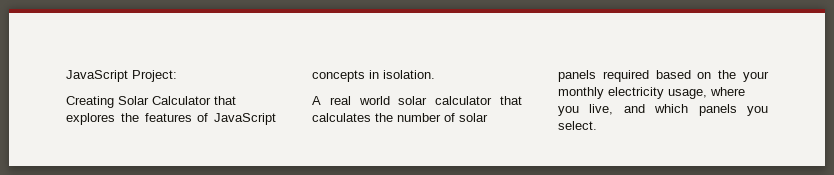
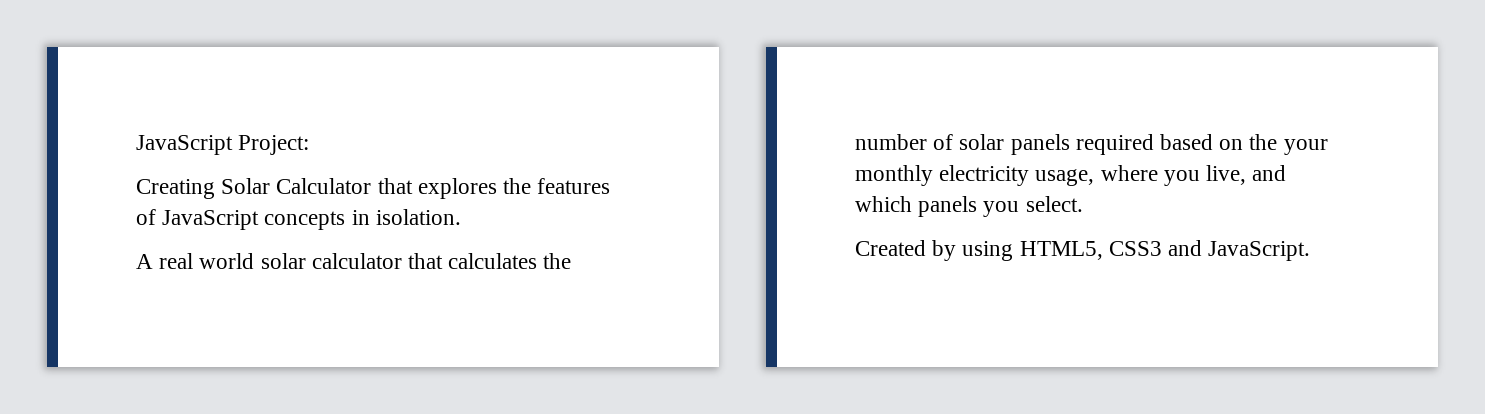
(597, 125) none -> [855,240,1311,261] // Created by using HTML5, CSS3 and JavaScript.

